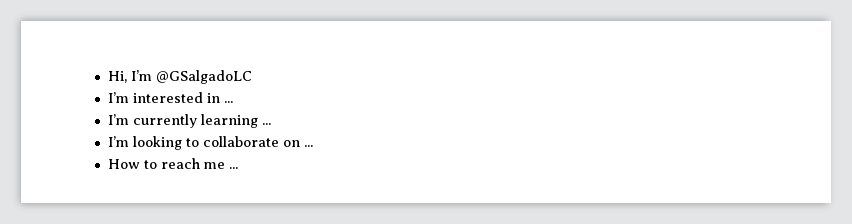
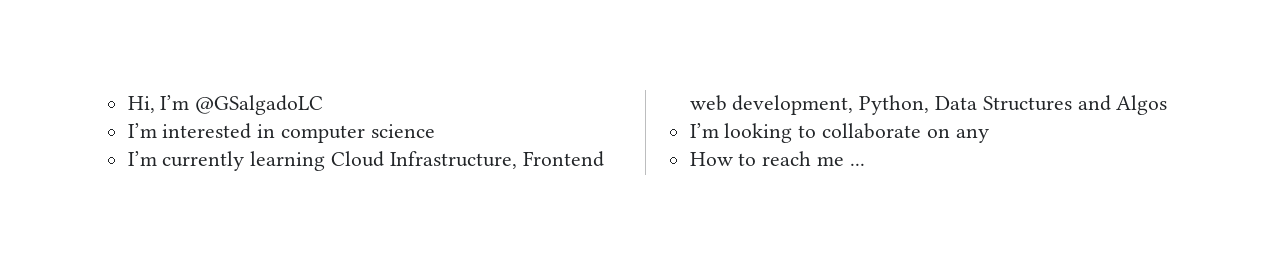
[223,101,233,103] ... -> [281,124,435,143] computer science
[261,123,271,125] ... -> [331,151,604,169] [689,95,1168,115] Cloud Infrastructure, Frontend web development, Python, Data Structures and Algos
[303,145,313,147] ... -> [955,128,989,143] any

